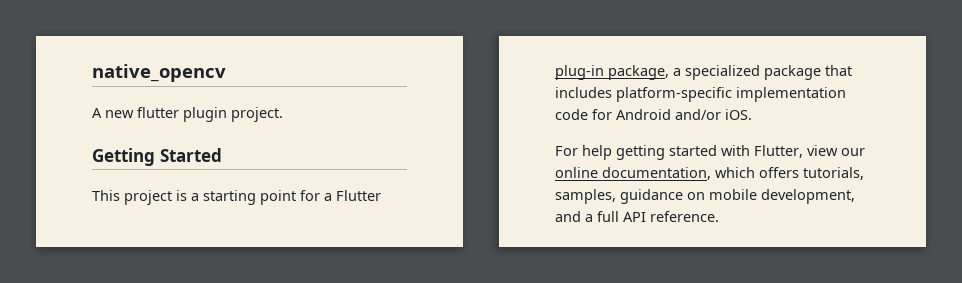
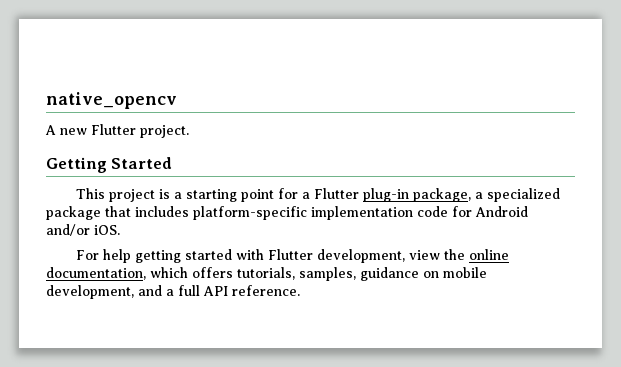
[137,107,227,122] flutter plugin -> [91,124,136,135] Flutter
[754,145,865,158] Flutter, view our -> [267,249,465,263] Flutter development, view the

